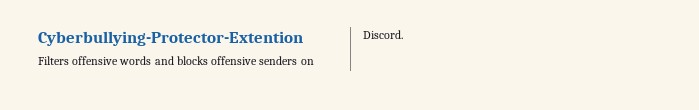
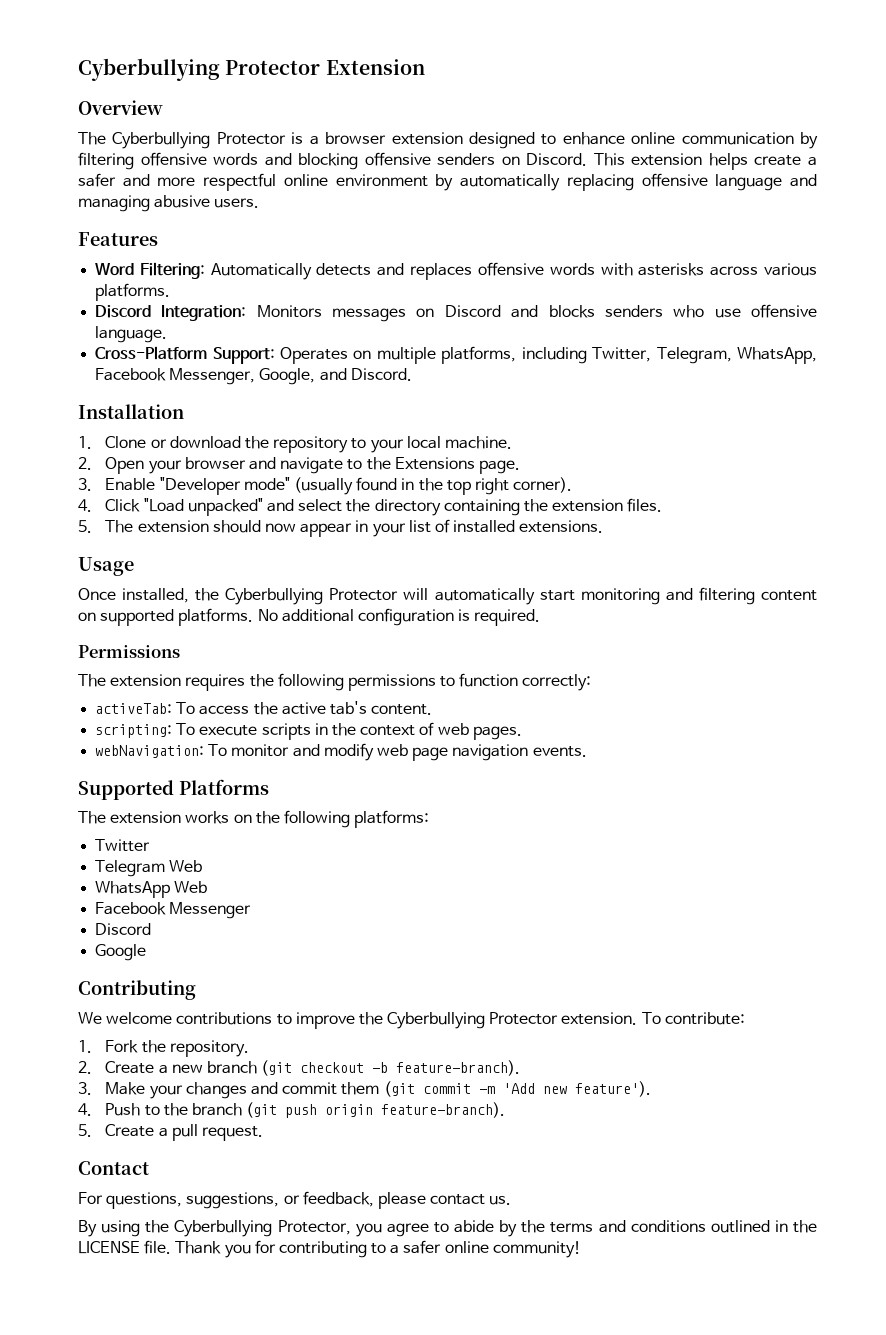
[38,31,303,46] [38,56,69,65] Cyberbullying-Protector-Extention // Filters -> [78,58,425,81] [78,100,163,115] [78,132,818,149] [78,152,134,170] Cyberbullying Protector Extension // Overview // The Cyberbullying Protector is a browser extension designed to enhance online communication by filtering
[176,56,208,65] blocks -> [298,153,359,170] blocking
(403, 34) none -> [593,153,818,170] [78,173,818,191] [78,195,260,212] [78,232,158,246] [95,262,817,280] [95,283,171,301] [95,304,818,322] [95,326,168,343] [95,346,818,364] [95,368,412,385] [78,404,184,419] [78,436,512,453] [78,457,520,474] [78,477,573,495] [78,498,663,516] [78,519,604,537] [78,557,134,576] [78,587,817,605] [78,608,541,626] [78,645,180,658] [78,673,592,691] [95,701,433,715] [95,722,522,740] [95,743,587,761] [78,779,269,800] [78,810,430,828] [95,839,151,852] [95,860,203,877] [95,881,208,898] [95,902,252,919] [95,923,152,935] [95,944,147,961] [78,980,196,1000] [78,1012,745,1029] [78,1040,249,1057] [78,1060,521,1076] [78,1081,651,1099] [78,1102,506,1118] [78,1124,263,1141] [78,1161,149,1175] [78,1191,512,1209] [78,1220,817,1237] [78,1240,581,1258] This extension helps create a safer and more respectful online environment by automatically replacing offensive language and managing abusive users. // Features // Word Filtering: Automatically detects and replaces offensive words with asterisks across various platforms. // Discord Integration: Monitors messages on Discord and blocks senders who use offensive language. // Cross-Platform Support: Operates on multiple platforms, including Twitter, Telegram, WhatsApp, Facebook Messenger, Google, and Discord. // Installation // 1. Clone or download the repository to your local machine. // 2. Open your browser and navigate to the Extensions page. // 3. Enable "Developer mode" (usually found in the top right corner). // 4. Click "Load unpacked" and select the directory containing the extension files. // 5. The extension should now appear in your list of installed extensions. // Usage // Once installed, the Cyberbullying Protector will automatically start monitoring and filtering content on supported platforms. No additional configuration is required. // Permissions // The extension requires the following permissions to function correctly: // activeTab: To access the active tab's content. // scripting: To execute scripts in the context of web pages. // webNavigation: To monitor and modify web page navigation events. // Supported Platforms // The extension works on the following platforms: // Twitter // Telegram Web // WhatsApp Web // Facebook Messenger // Discord // Google // Contributing // We welcome contributions to improve the Cyberbullying Protector extension. To contribute: // 1. Fork the repository. // 2. Create a new branch (git checkout -b feature-branch). // 3. Make your changes and commit them (git commit -m 'Add new feature'). // 4. Push to the branch (git push origin feature-branch). // 5. Create a pull request. // Contact // For questions, suggestions, or feedback, please contact us. // By using the Cyberbullying Protector, you agree to abide by the terms and conditions outlined in the LICENSE file. Thank you for contributing to a safer online community!

